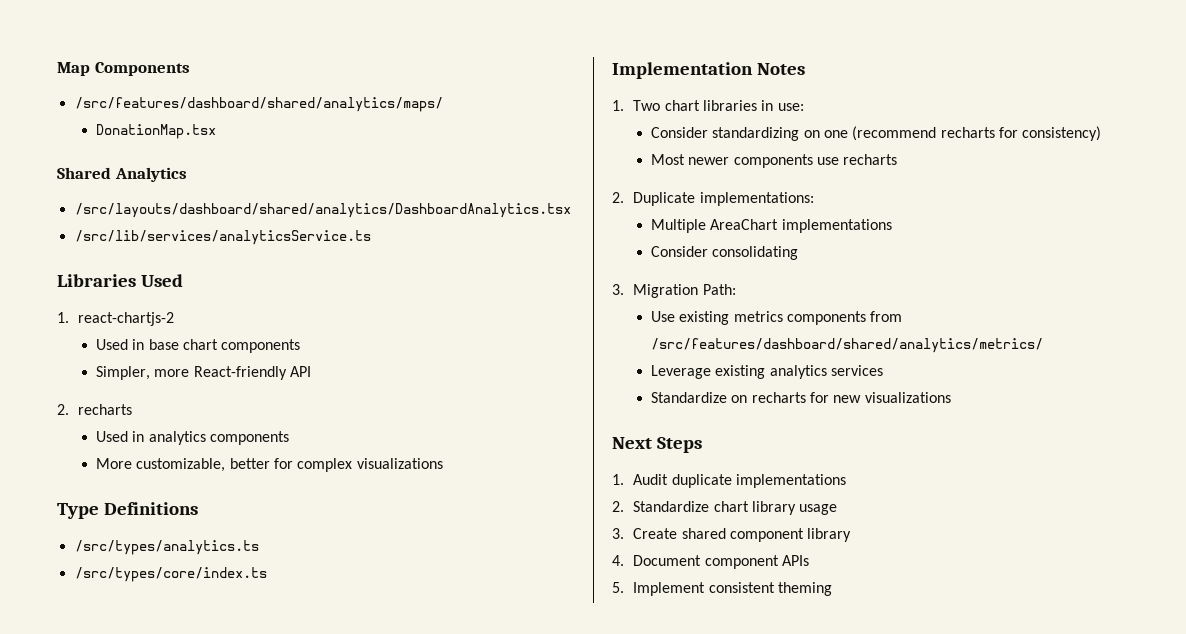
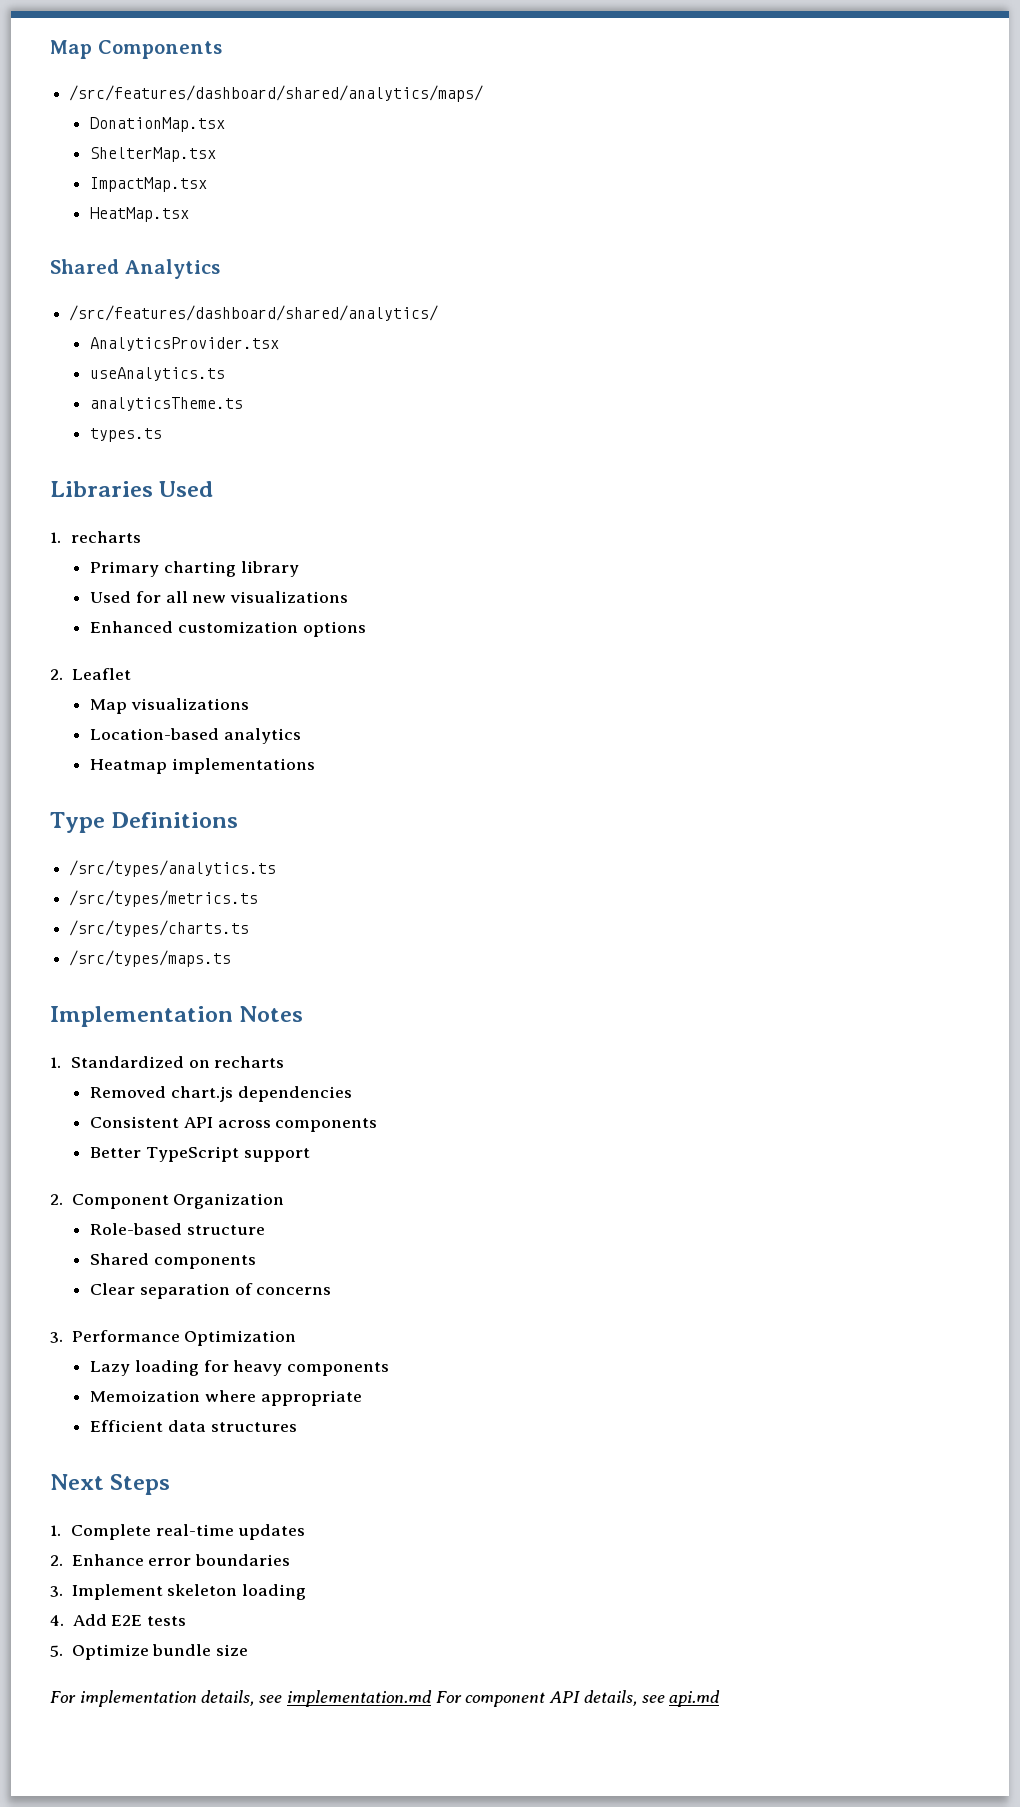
(216, 131) none -> [90,147,217,162] [90,177,208,192] [90,207,190,222] // ShelterMap.tsx // ImpactMap.tsx // HeatMap.tsx
[74,203,571,218] [74,230,371,245] [57,274,184,287] [57,312,175,326] [95,339,301,353] [95,366,311,380] [57,404,133,415] [95,431,289,445] [95,458,443,472] /src/layouts/dashboard/shared/analytics/DashboardAnalytics.tsx // /src/lib/services/analyticsService.ts // Libraries Used // 1. react-chartjs-2 // Used in base chart components // Simpler, more React-friendly API // 2. recharts // Used in analytics components // More customizable, better for complex visualizations -> [69,305,439,321] [90,337,280,351] [90,367,226,381] [90,397,244,411] [90,428,163,442] [50,481,214,497] [50,531,141,543] [90,561,299,577] [90,591,349,603] [90,621,366,637] [50,668,131,680] [90,698,249,714] [90,728,301,744] [90,758,315,774] /src/features/dashboard/shared/analytics/ // AnalyticsProvider.tsx // useAnalytics.ts // analyticsTheme.ts // types.ts // Libraries Used // 1. recharts // Primary charting library // Used for all new visualizations // Enhanced customization options // 2. Leaflet // Map visualizations // Location-based analytics // Heatmap implementations
[74,567,267,582] /src/types/core/index.ts -> [69,890,259,907] [69,920,250,937] [69,950,232,967] /src/types/metrics.ts // /src/types/charts.ts // /src/types/maps.ts
[633,100,804,111] [650,126,1102,141] [650,154,898,168] [612,192,814,206] [650,219,892,233] [650,246,799,260] [612,284,736,298] [650,311,903,325] [650,338,1043,353] [650,365,883,379] [650,392,951,403] [612,437,703,453] [612,474,846,488] [612,501,838,515] [612,528,852,542] [612,555,809,569] [612,582,832,596] Two chart libraries in use: // Consider standardizing on one (recommend recharts for consistency) // Most newer components use recharts // 2. Duplicate implementations: // Multiple AreaChart implementations // Consider consolidating // 3. Migration Path: // Use existing metrics components from /src/features/dashboard/shared/analytics/metrics/ // Leverage existing analytics services // Standardize on recharts for new visualizations // Next Steps // 1. Audit duplicate implementations // 2. Standardize chart library usage // 3. Create shared component library // 4. Document component APIs // 5. Implement consistent theming -> [70,1056,285,1068] [90,1086,352,1102] [90,1116,378,1132] [90,1146,310,1162] [50,1193,285,1209] [90,1223,265,1235] [90,1253,256,1269] [90,1283,332,1299] [50,1330,297,1346] [90,1360,390,1376] [90,1390,362,1406] [90,1420,297,1432] [50,1474,171,1495] [50,1524,306,1540] [50,1554,291,1566] [50,1584,307,1600] [50,1614,187,1626] [50,1644,249,1660] [50,1690,721,1707] Standardized on recharts // Removed chart.js dependencies // Consistent API across components // Better TypeScript support // 2. Component Organization // Role-based structure // Shared components // Clear separation of concerns // 3. Performance Optimization // Lazy loading for heavy components // Memoization where appropriate // Efficient data structures // Next Steps // 1. Complete real-time updates // 2. Enhance error boundaries // 3. Implement skeleton loading // 4. Add E2E tests // 5. Optimize bundle size // For implementation details, see implementation.md For component API details, see api.md

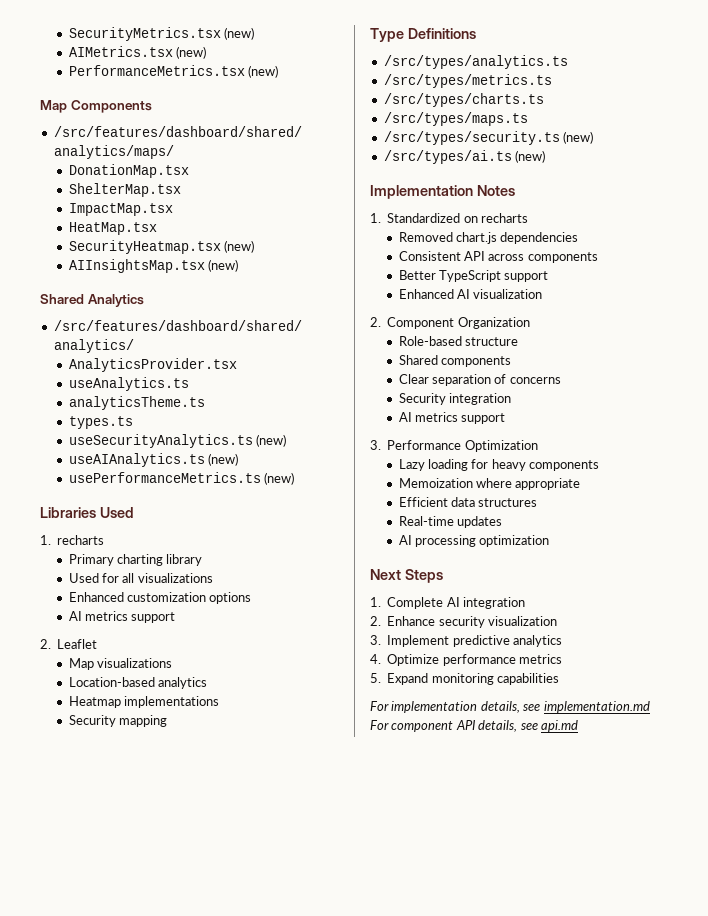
(50, 49) none -> [68,27,254,41] [68,46,206,59] [68,65,278,78] SecurityMetrics.tsx (new) // AIMetrics.tsx (new) // PerformanceMetrics.tsx (new) //
(190, 214) none -> [68,240,254,254] [68,259,238,273] // SecurityHeatmap.tsx (new) // AIInsightsMap.tsx (new)
(163, 435) none -> [68,434,286,448] [68,453,238,467] [68,472,294,485] // useSecurityAnalytics.ts (new) // useAIAnalytics.ts (new) // usePerformanceMetrics.ts (new)
[192,595,227,603] new -> (135, 578) none
(366, 629) none -> [68,611,176,623] // AI metrics support
(315, 766) none -> [68,715,167,727] // Security mapping
(232, 958) none -> [383,131,594,145] [383,150,546,164] // /src/types/security.ts (new) // /src/types/ai.ts (new)
(310, 1155) none -> [398,289,543,299] // Enhanced AI visualization
(332, 1291) none -> [398,393,511,405] [398,412,506,424] // Security integration // AI metrics support
(297, 1427) none -> [398,516,502,528] [398,535,550,547] // Real-time updates // AI processing optimization
[155,1524,306,1540] real-time updates -> [446,597,525,609] AI integration
[148,1554,291,1566] error boundaries -> [438,616,557,628] security visualization
[167,1584,307,1600] [50,1614,187,1626] [50,1644,249,1660] skeleton loading // 4. Add E2E tests // 5. Optimize bundle size -> [452,635,562,647] [370,654,562,666] [370,673,559,685] predictive analytics // 4. Optimize performance metrics // 5. Expand monitoring capabilities

